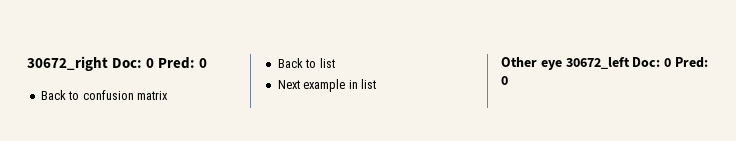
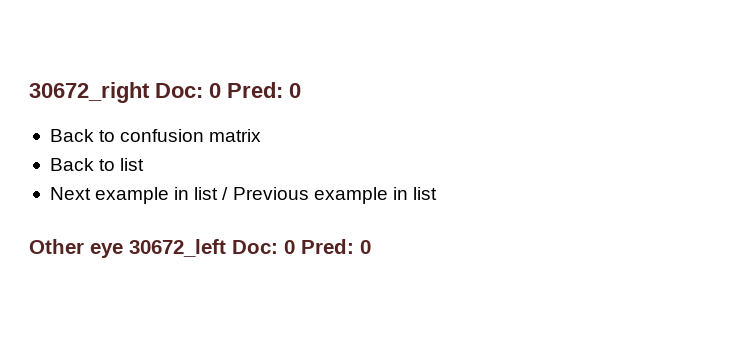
(376, 84) none -> [222,187,437,204] / Previous example in list

